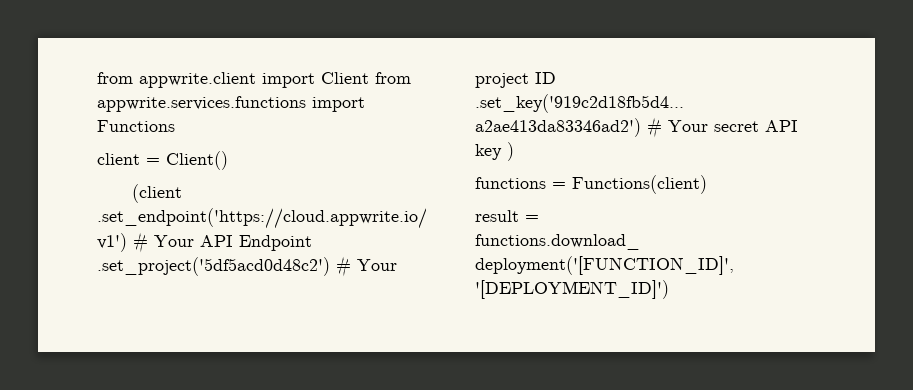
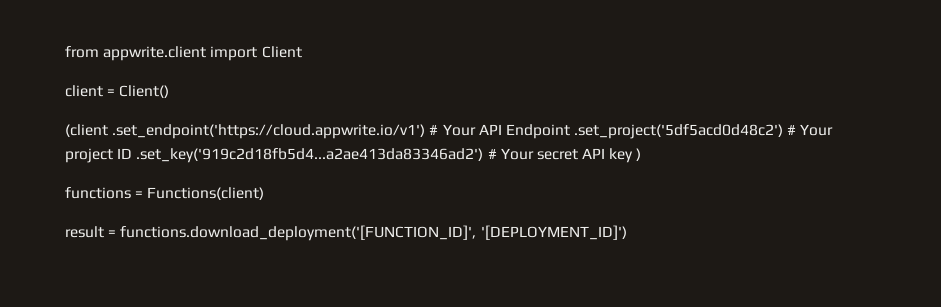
[375,72,411,84] [97,96,365,112] [97,120,175,132] from appwrite.services.functions import Functions -> (302, 52) none

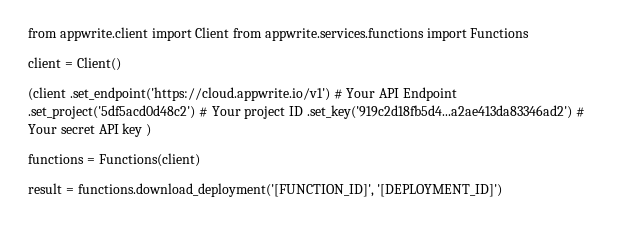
(302, 52) none -> [233,28,530,41] from appwrite.services.functions import Functions

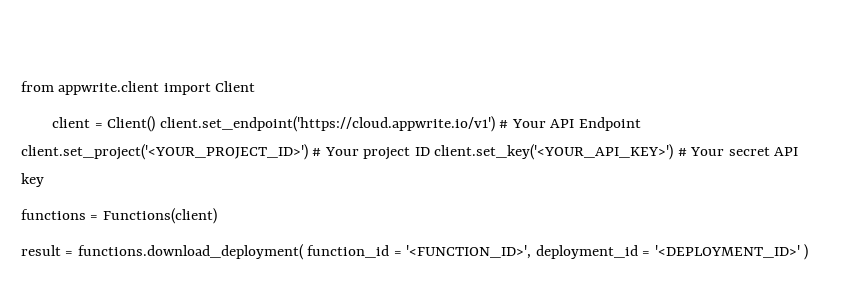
[233,28,530,41] from appwrite.services.functions import Functions -> (256, 86) none
[28,87,330,101] // (client .set_endpoint('https://cloud.appwrite.io/v1') -> [159,116,495,132] client.set_endpoint('https://cloud.appwrite.io/v1')
[28,105,195,119] .set_project('5df5acd0d48c2') -> [21,144,308,160] client.set_project('<YOUR_PROJECT_ID>')
[306,105,572,119] .set_key('919c2d18fb5d4...a2ae413da83346ad2') -> [434,144,674,160] client.set_key('<YOUR_API_KEY>')
[146,124,152,137] ) -> (44, 180) none
[77,183,503,197] functions.download_deployment('[FUNCTION_ID]', '[DEPLOYMENT_ID]') -> [77,244,809,260] functions.download_deployment( function_id = '<FUNCTION_ID>', deployment_id = '<DEPLOYMENT_ID>' )

